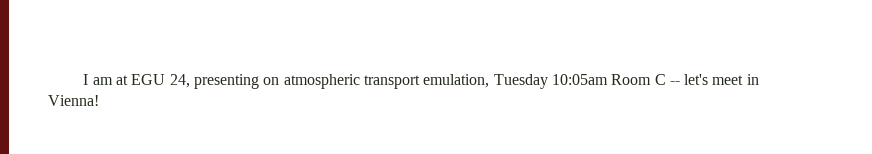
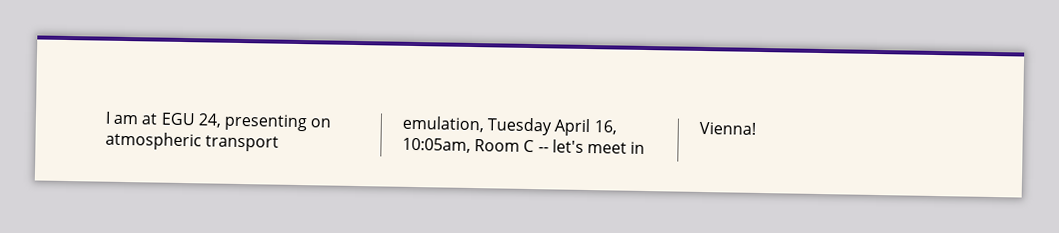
[551,74,608,85] 10:05am -> [554,118,617,137] [402,137,471,153] April 16, 10:05am,

